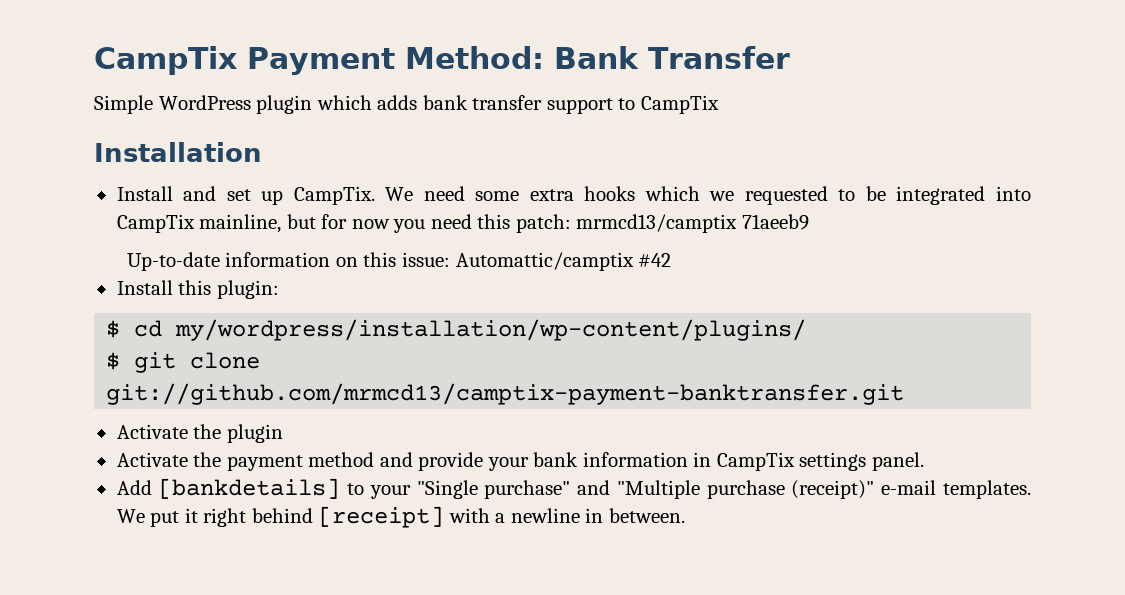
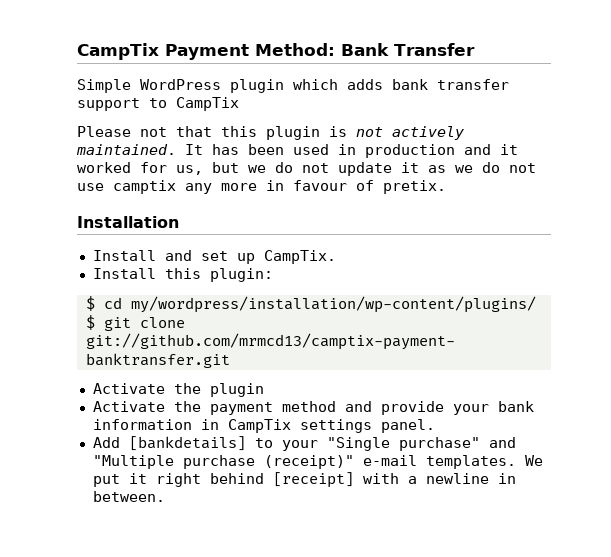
(719, 104) none -> [77,126,464,140] [76,144,518,158] [77,162,536,176] [77,180,446,194] // Please not that this plugin is not actively maintained. It has been used in production and it worked for us, but we do not update it as we do not use camptix any more in favour of pretix.
[385,186,1032,205] [116,214,809,233] [126,252,672,271] We need some extra hooks which we requested to be integrated into CampTix mainline, but for now you need this patch: mrmcd13/camptix 71aeeb9 // Up-to-date information on this issue: Automattic/camptix #42 -> (336, 257) none

